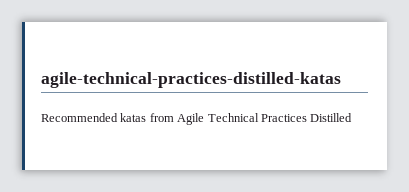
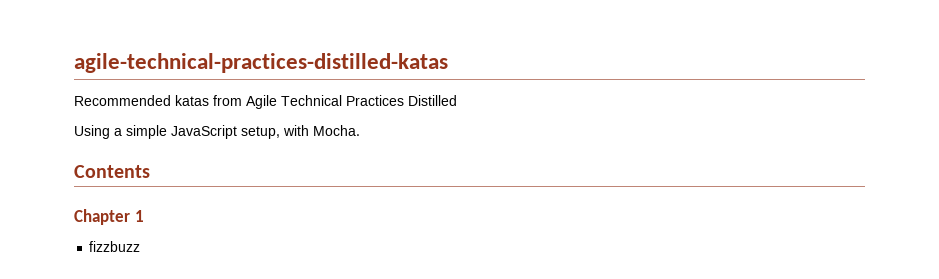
(353, 117) none -> [74,125,360,139] [74,165,150,178] [74,209,144,225] [89,241,141,252] // Using a simple JavaScript setup, with Mocha. // Contents // Chapter 1 // fizzbuzz

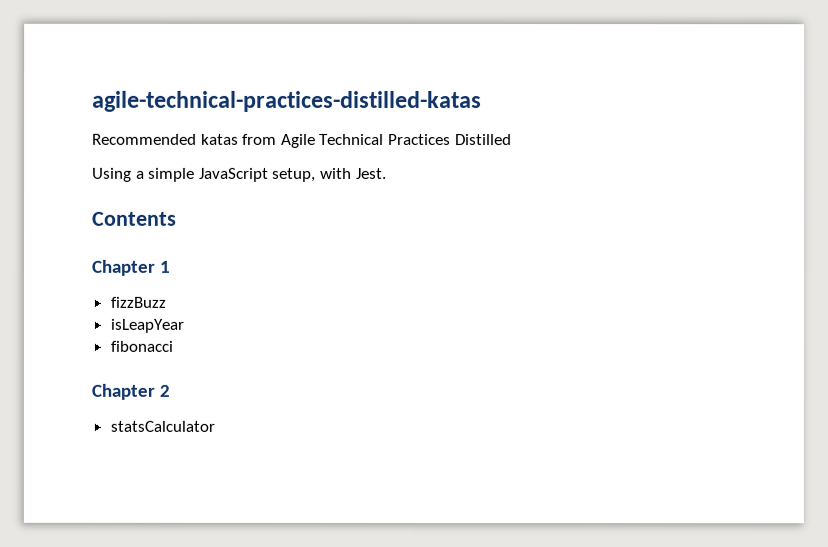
[313,125,360,136] Mocha. -> [355,167,387,179] Jest.
[89,241,141,252] fizzbuzz -> [109,296,166,308] [109,318,184,333] [109,340,173,352] [91,383,171,400] [109,420,215,432] fizzBuzz // isLeapYear // fibonacci // Chapter 2 // statsCalculator

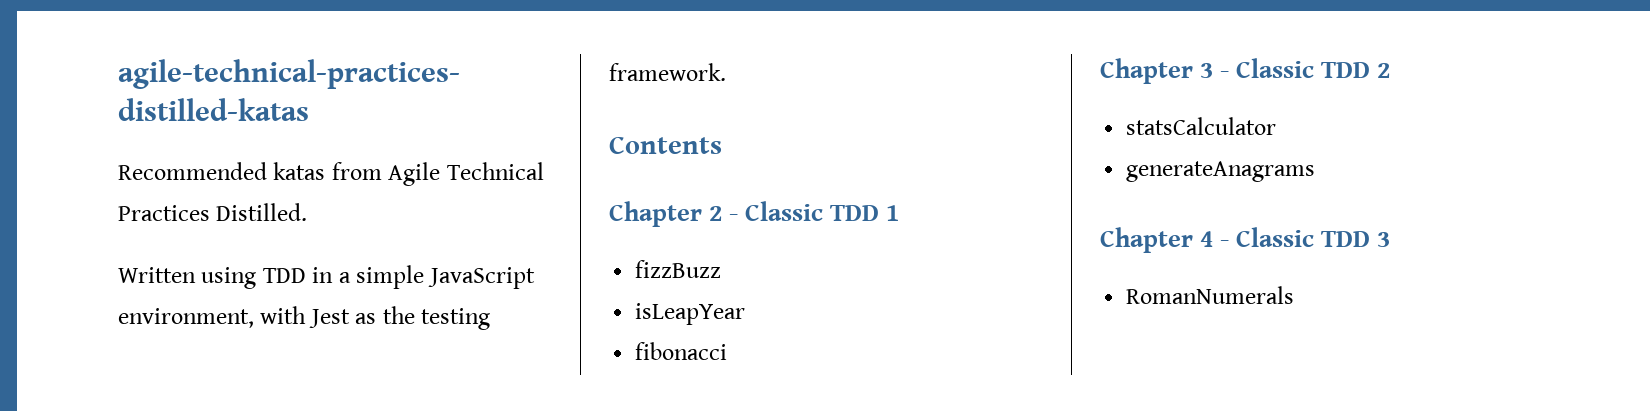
[454,134,512,146] [92,167,387,182] [92,211,177,226] [91,259,156,276] Distilled // Using a simple JavaScript setup, with Jest. // Contents // Chapter -> [216,203,308,221] [118,265,535,289] [118,306,491,330] [609,63,726,81] [609,136,722,154] [609,201,880,227] Distilled. // Written using TDD in a simple JavaScript environment, with Jest as the testing framework. // Contents // Chapter 2 - Classic TDD
[159,384,171,397] [109,420,215,432] 2 // statsCalculator -> [1200,58,1391,78] [1126,117,1277,135] [1126,161,1316,182] [1100,227,1391,253] [1126,286,1295,304] 3 - Classic TDD 2 // statsCalculator // generateAnagrams // Chapter 4 - Classic TDD 3 // RomanNumerals

